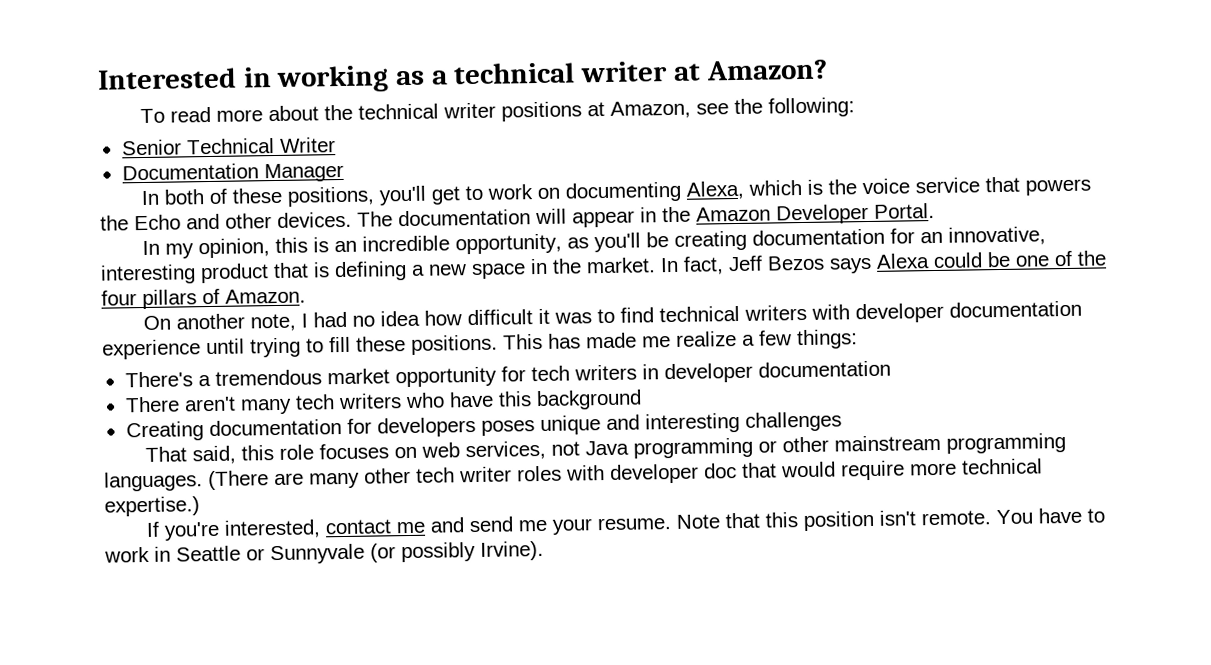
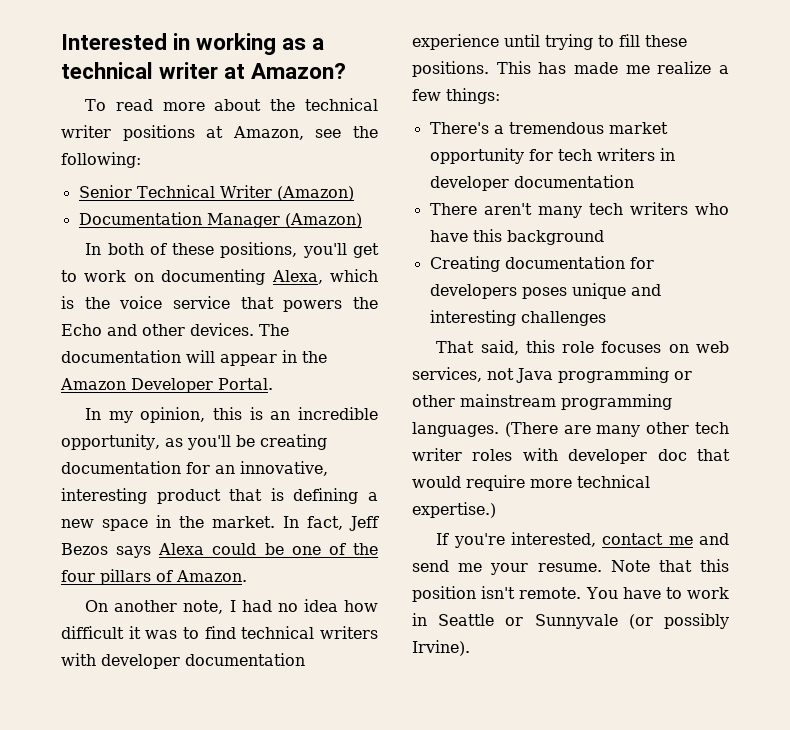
(336, 145) none -> [276,186,354,201] (Amazon)
(344, 172) none -> [284,213,362,228] (Amazon)

